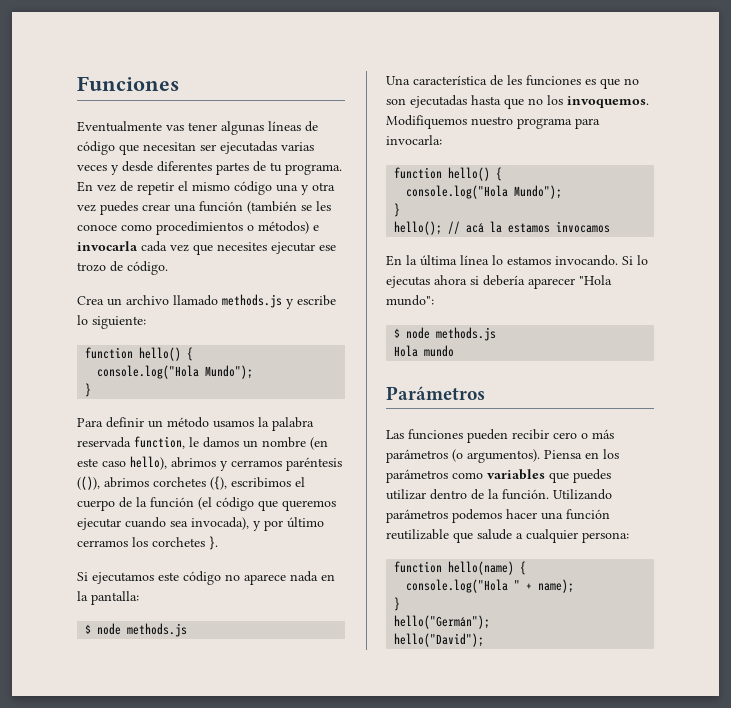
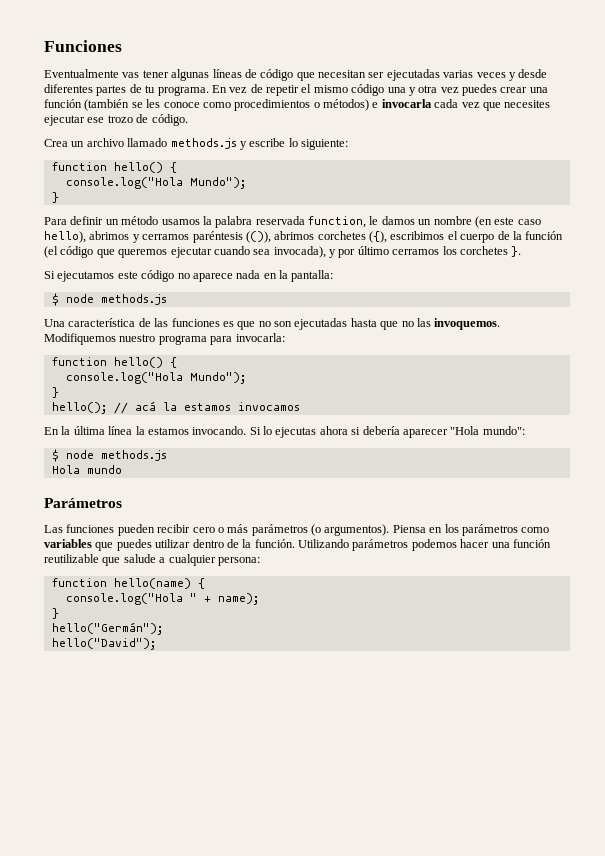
[507,75,522,85] les -> [154,318,169,327] las
[547,95,563,105] los -> [416,318,431,327] las
[492,255,503,265] lo -> [135,426,145,435] la

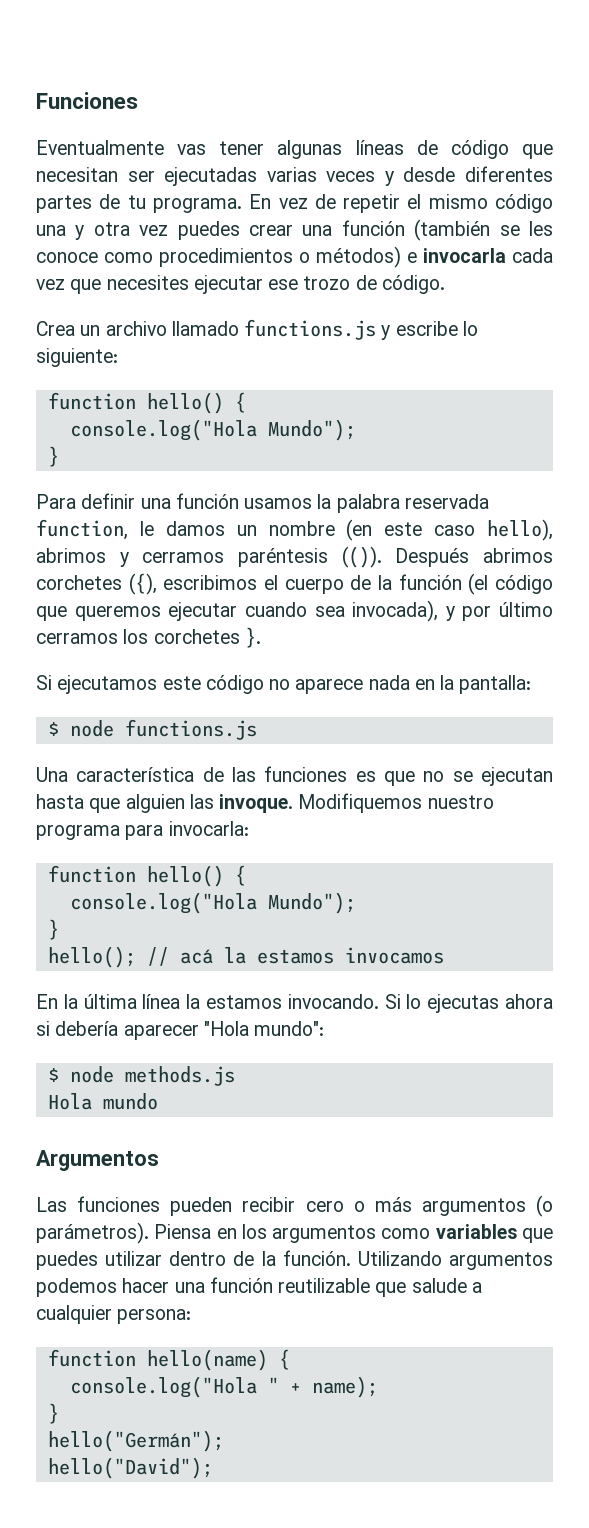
[170,138,237,149] methods.js -> [244,319,377,340] functions.js
[105,216,159,225] un método -> [140,493,239,509] una función
[245,231,271,243] (()), -> [341,546,470,568] (()). Después
[100,294,167,305] methods.js -> [124,719,257,740] functions.js
[274,318,501,330] son ejecutadas hasta que no las invoquemos. -> [452,767,553,786] [36,794,294,813] se ejecutan hasta que alguien las invoque.
[44,498,122,508] Parámetros -> [36,1150,159,1171] Argumentos
[251,524,390,536] parámetros (o argumentos). -> [421,1195,553,1217] [36,1222,149,1244] argumentos (o parámetros).
[461,524,518,536] parámetros -> [272,1225,377,1243] argumentos
[352,539,409,551] parámetros -> [449,1252,553,1270] argumentos

